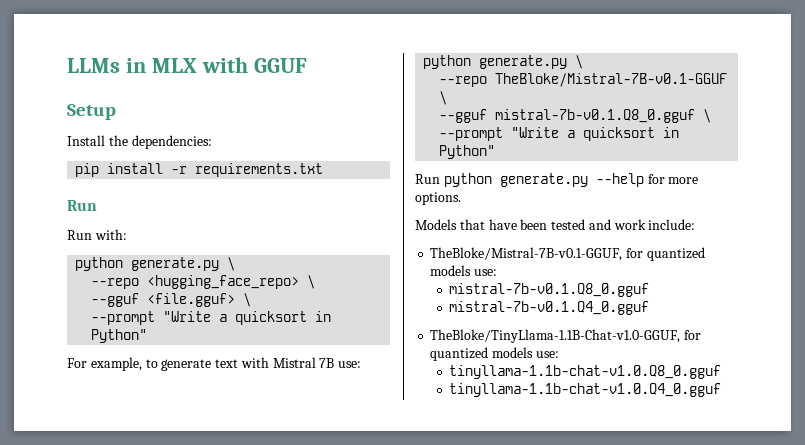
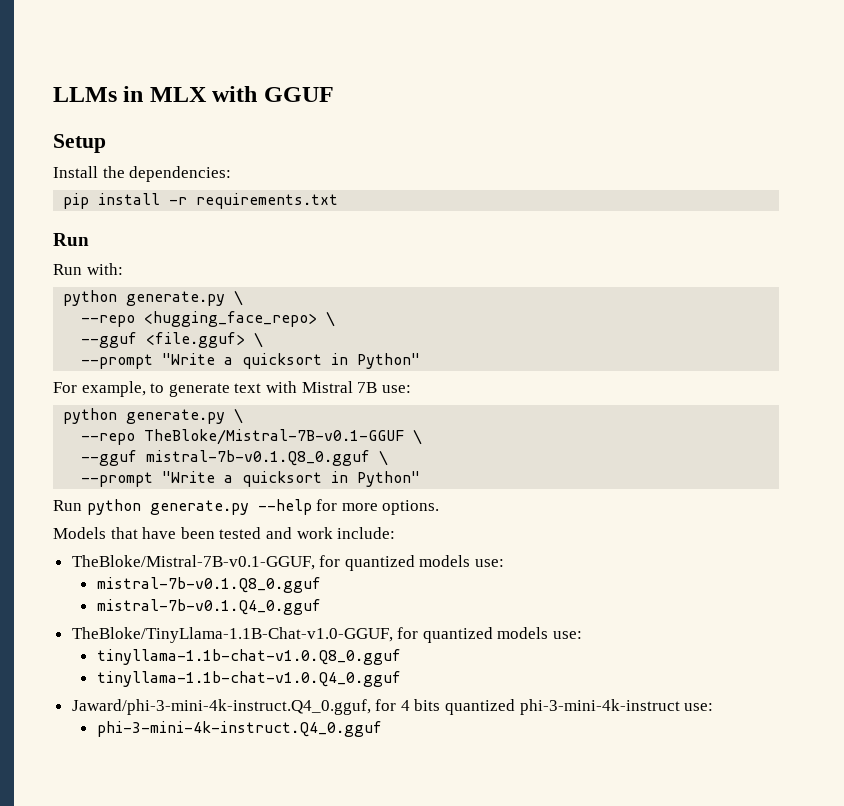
(722, 390) none -> [71,699,714,715] [96,721,382,737] // Jaward/phi-3-mini-4k-instruct.Q4_0.gguf, for 4 bits quantized phi-3-mini-4k-instruct use: // phi-3-mini-4k-instruct.Q4_0.gguf

